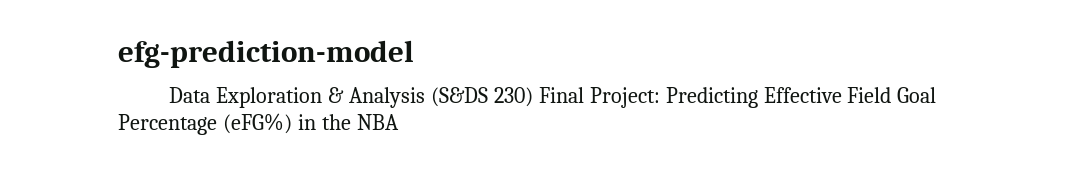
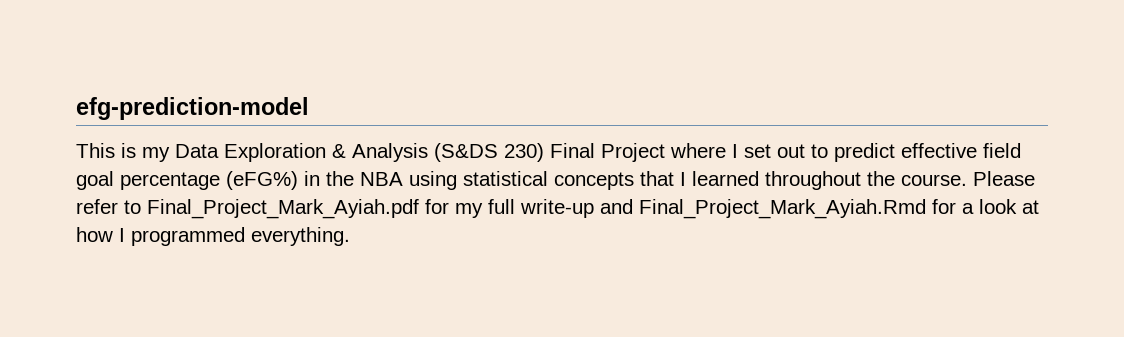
(414, 54) none -> [76,143,170,162] This is my
[589,87,937,108] [118,113,399,135] Project: Predicting Effective Field Goal Percentage (eFG%) in the NBA -> [601,143,1021,162] [76,171,1035,190] [76,199,1039,219] [76,227,350,246] Project where I set out to predict effective field goal percentage (eFG%) in the NBA using statistical concepts that I learned throughout the course. Please refer to Final_Project_Mark_Ayiah.pdf for my full write-up and Final_Project_Mark_Ayiah.Rmd for a look at how I programmed everything.

